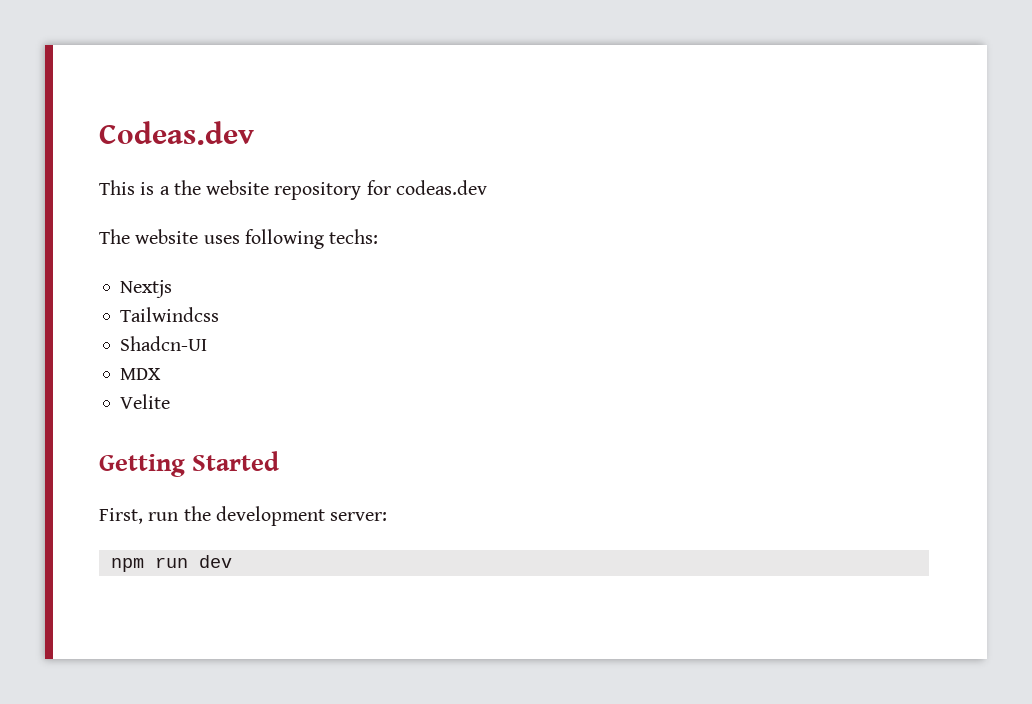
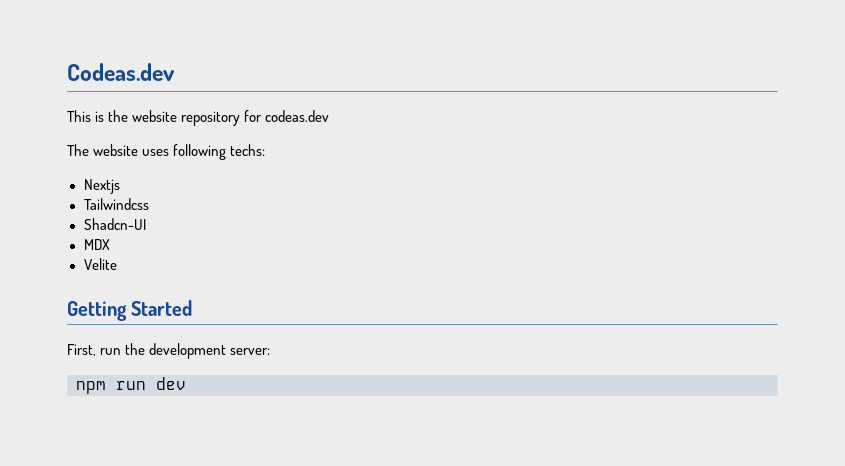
[159,186,170,195] a -> (105, 116) none

